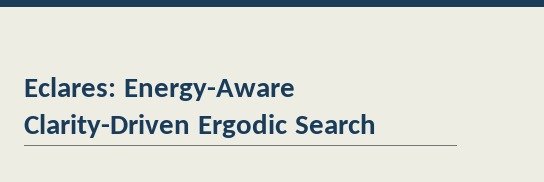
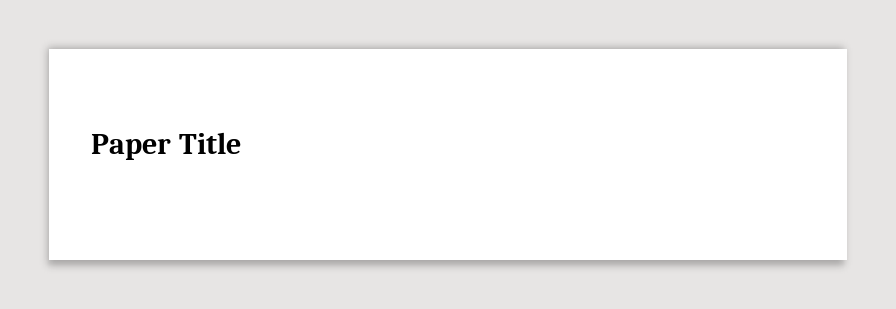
[24,77,295,101] [24,114,376,138] Eclares: Energy-Aware Clarity-Driven Ergodic Search -> [91,132,242,160] Paper Title

